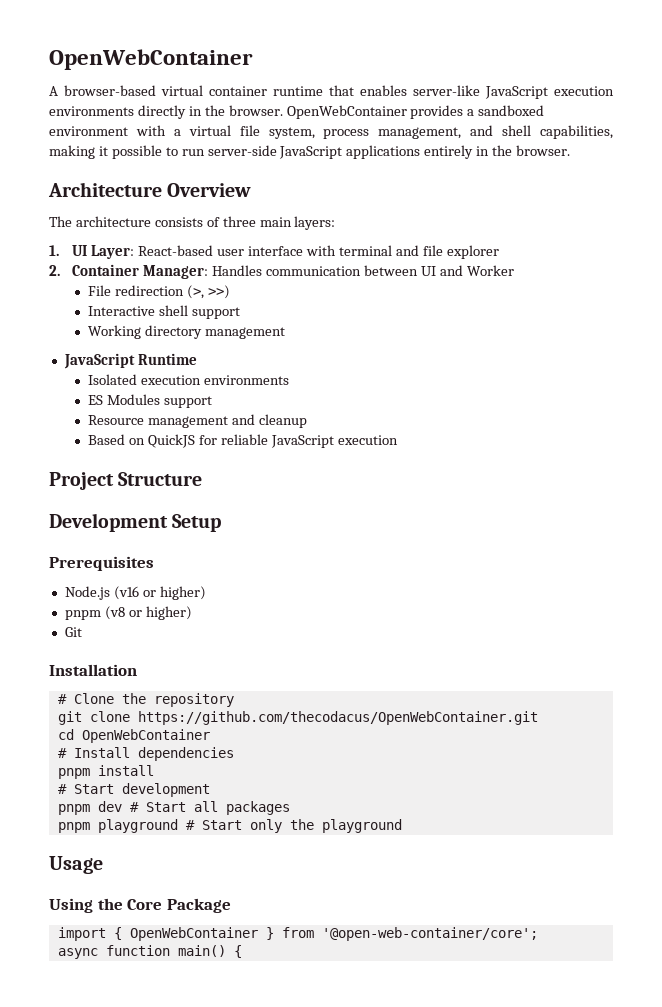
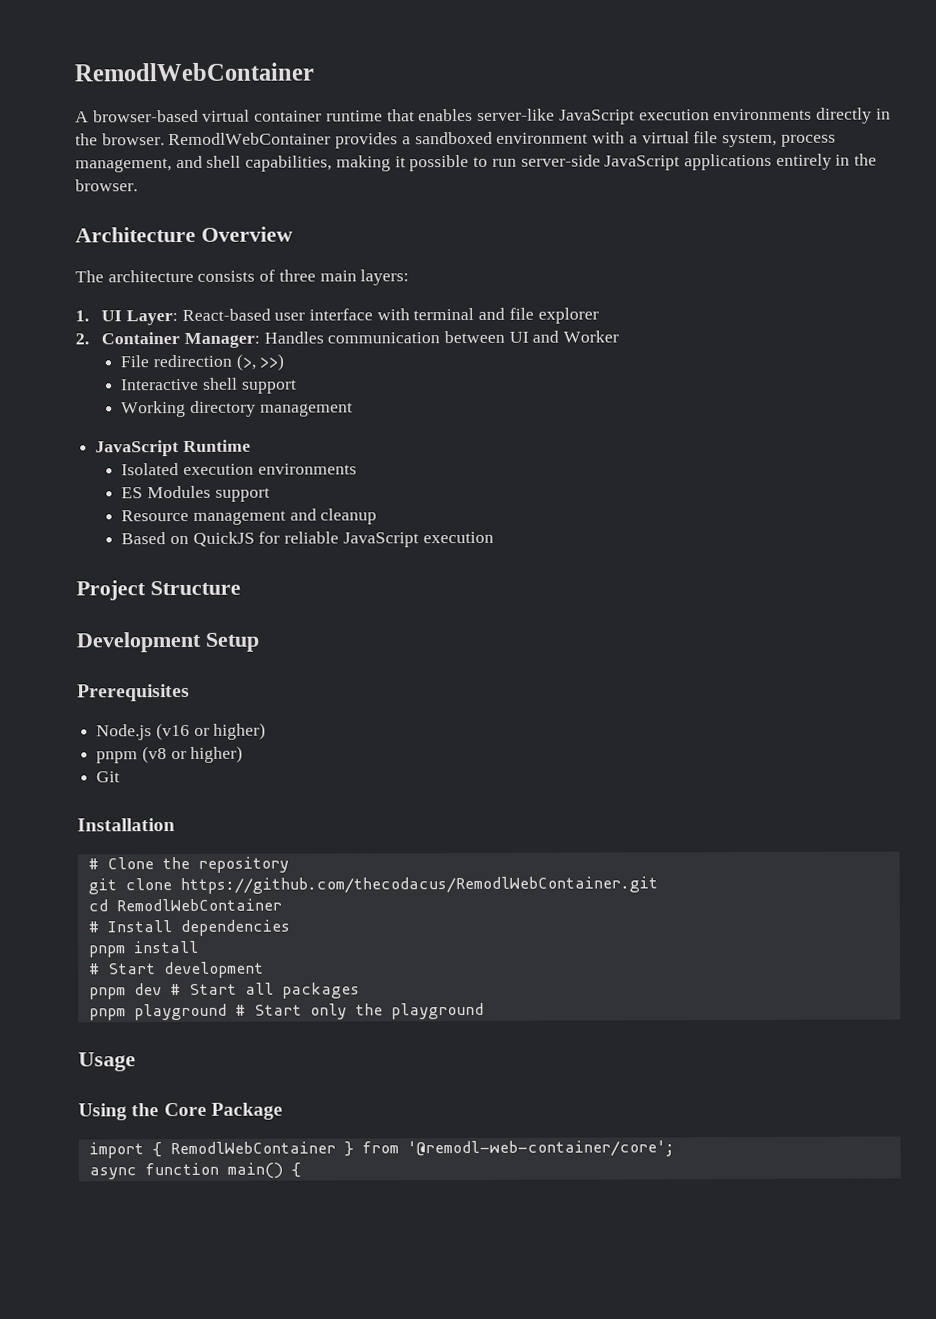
[49,49,253,70] OpenWebContainer -> [74,62,314,82] RemodlWebContainer
[286,105,407,119] OpenWebContainer -> [168,132,332,146] RemodlWebContainer
[137,711,538,725] https://github.com/thecodacus/OpenWebContainer.git -> [179,876,658,895] https://github.com/thecodacus/RemodlWebContainer.git
[81,729,210,743] OpenWebContainer -> [115,898,282,912] RemodlWebContainer
[129,927,258,941] OpenWebContainer -> [169,1141,336,1155] RemodlWebContainer
[321,927,538,941] '@open-web-container/core'; -> [406,1140,675,1158] '@remodl-web-container/core';

